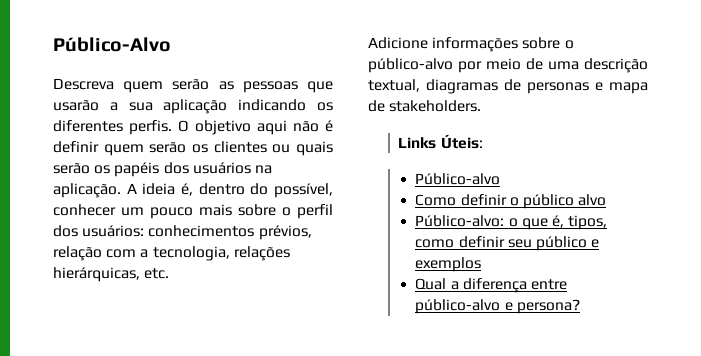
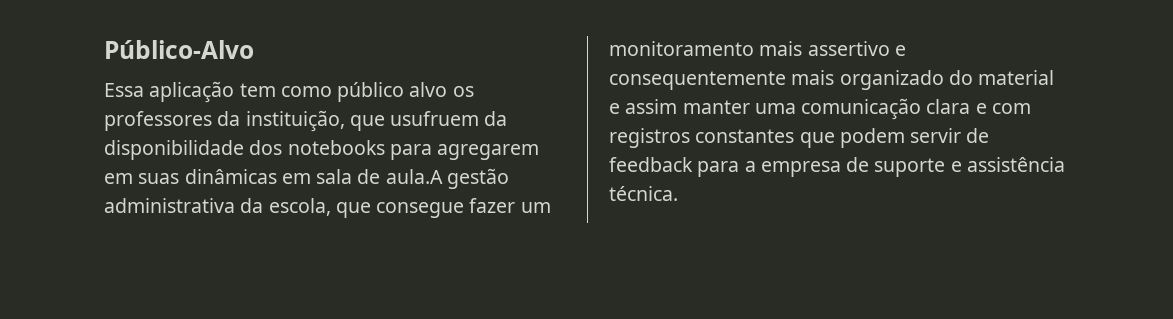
[53,78,333,93] [53,99,333,114] [53,120,333,135] [53,141,333,156] [53,162,272,177] [53,183,333,198] [53,204,333,219] [53,225,312,240] [53,246,290,261] [53,267,170,282] [368,37,574,52] [368,58,648,73] [368,79,648,94] [368,100,482,112] [398,134,483,149] [415,173,501,185] [415,194,607,209] [415,215,608,230] [415,236,600,251] [415,257,482,272] [415,278,568,293] [415,299,580,314] Descreva quem serão as pessoas que usarão a sua aplicação indicando os diferentes perfis. O objetivo aqui não é definir quem serão os clientes ou quais serão os papéis dos usuários na aplicação. A ideia é, dentro do possível, conhecer um pouco mais sobre o perfil dos usuários: conhecimentos prévios, relação com a tecnologia, relações hierárquicas, etc. // Adicione informações sobre o público-alvo por meio de uma descrição textual, diagramas de personas e mapa de stakeholders. // Links Úteis: // Público-alvo // Como definir o público alvo // Público-alvo: o que é, tipos, como definir seu público e exemplos // Qual a diferença entre público-alvo e persona? -> [104,81,474,103] [104,110,508,132] [104,140,540,160] [104,168,509,189] [104,198,551,218] [609,41,906,56] [609,70,1055,90] [609,98,1031,120] [609,128,990,148] [609,157,1065,177] [609,186,678,201] Essa aplicação tem como público alvo os professores da instituição, que usufruem da disponibilidade dos notebooks para agregarem em suas dinâmicas em sala de aula.A gestão administrativa da escola, que consegue fazer um monitoramento mais assertivo e consequentemente mais organizado do material e assim manter uma comunicação clara e com registros constantes que podem servir de feedback para a empresa de suporte e assistência técnica.

